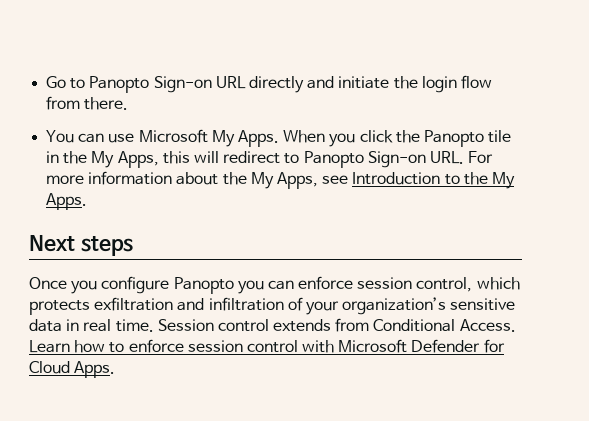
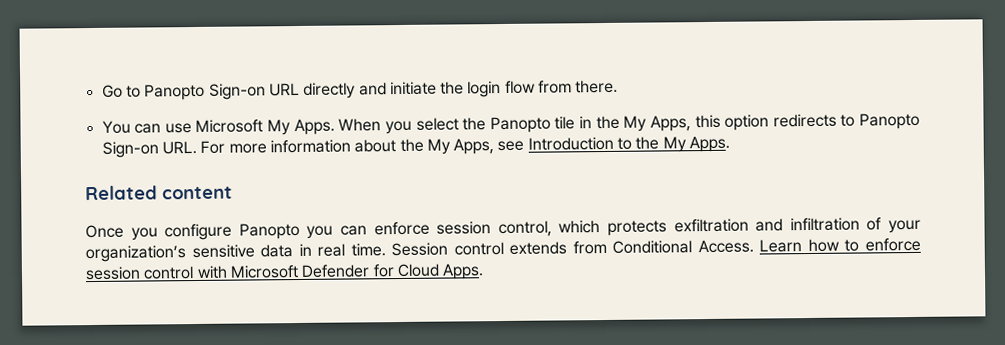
[359,130,393,143] click -> [415,117,459,131] select
[193,151,281,164] will redirect -> [724,113,837,131] option redirects
[29,235,133,256] Next steps -> [85,185,233,201] Related content

